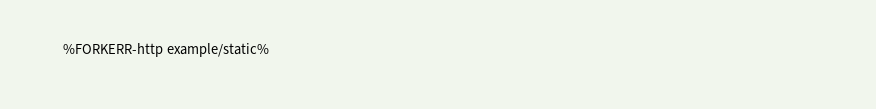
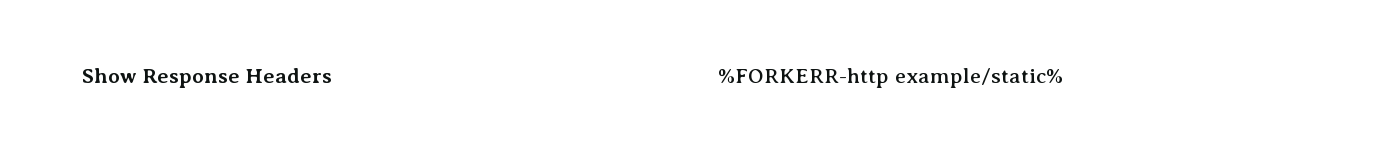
(63, 50) none -> [82,68,332,88] Show Response Headers //

